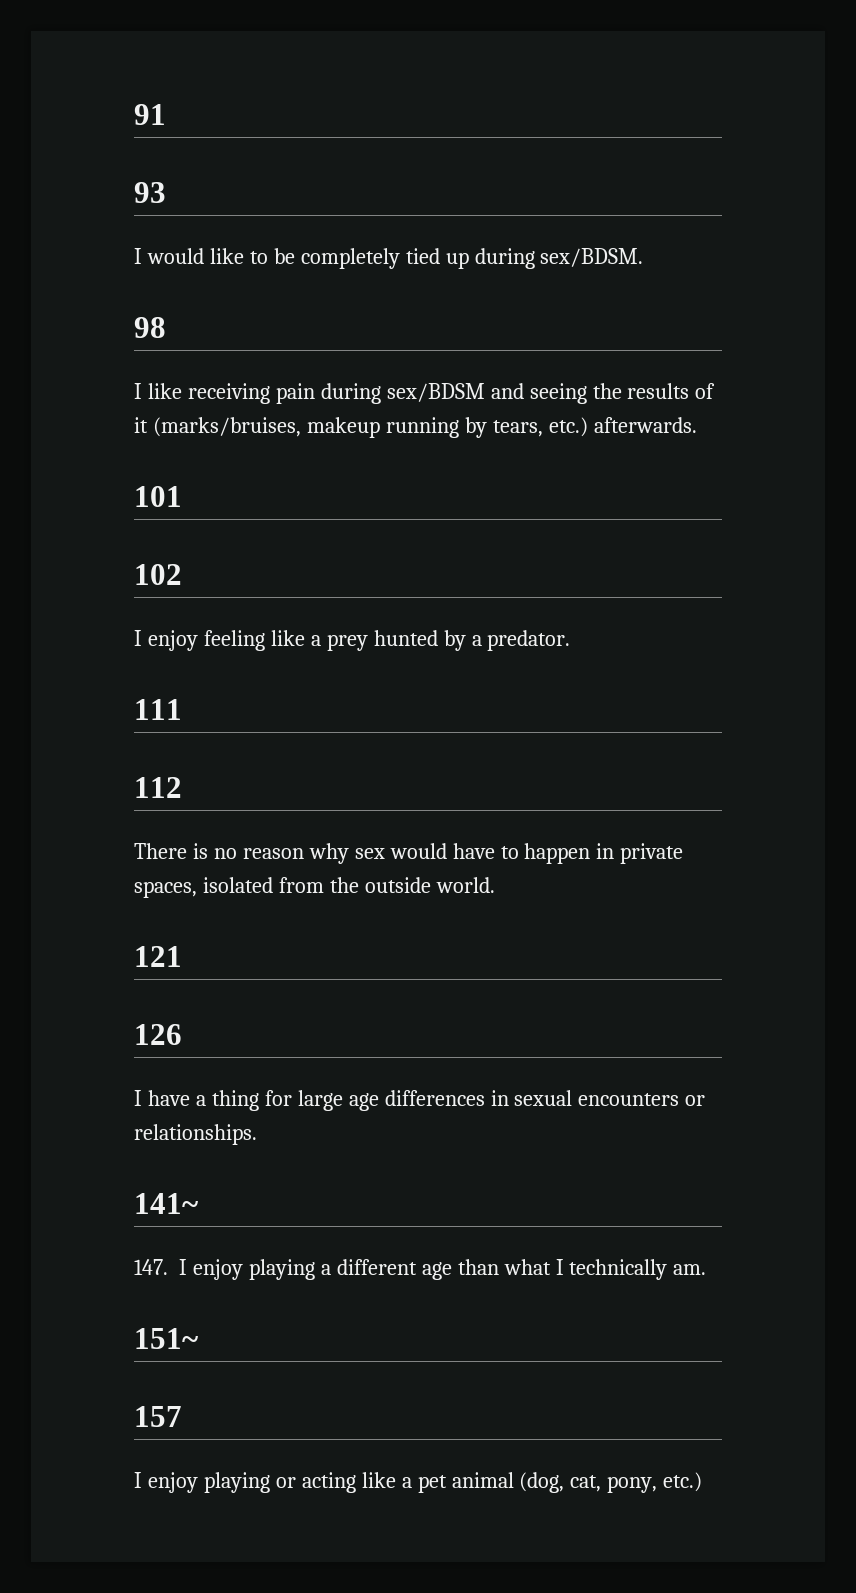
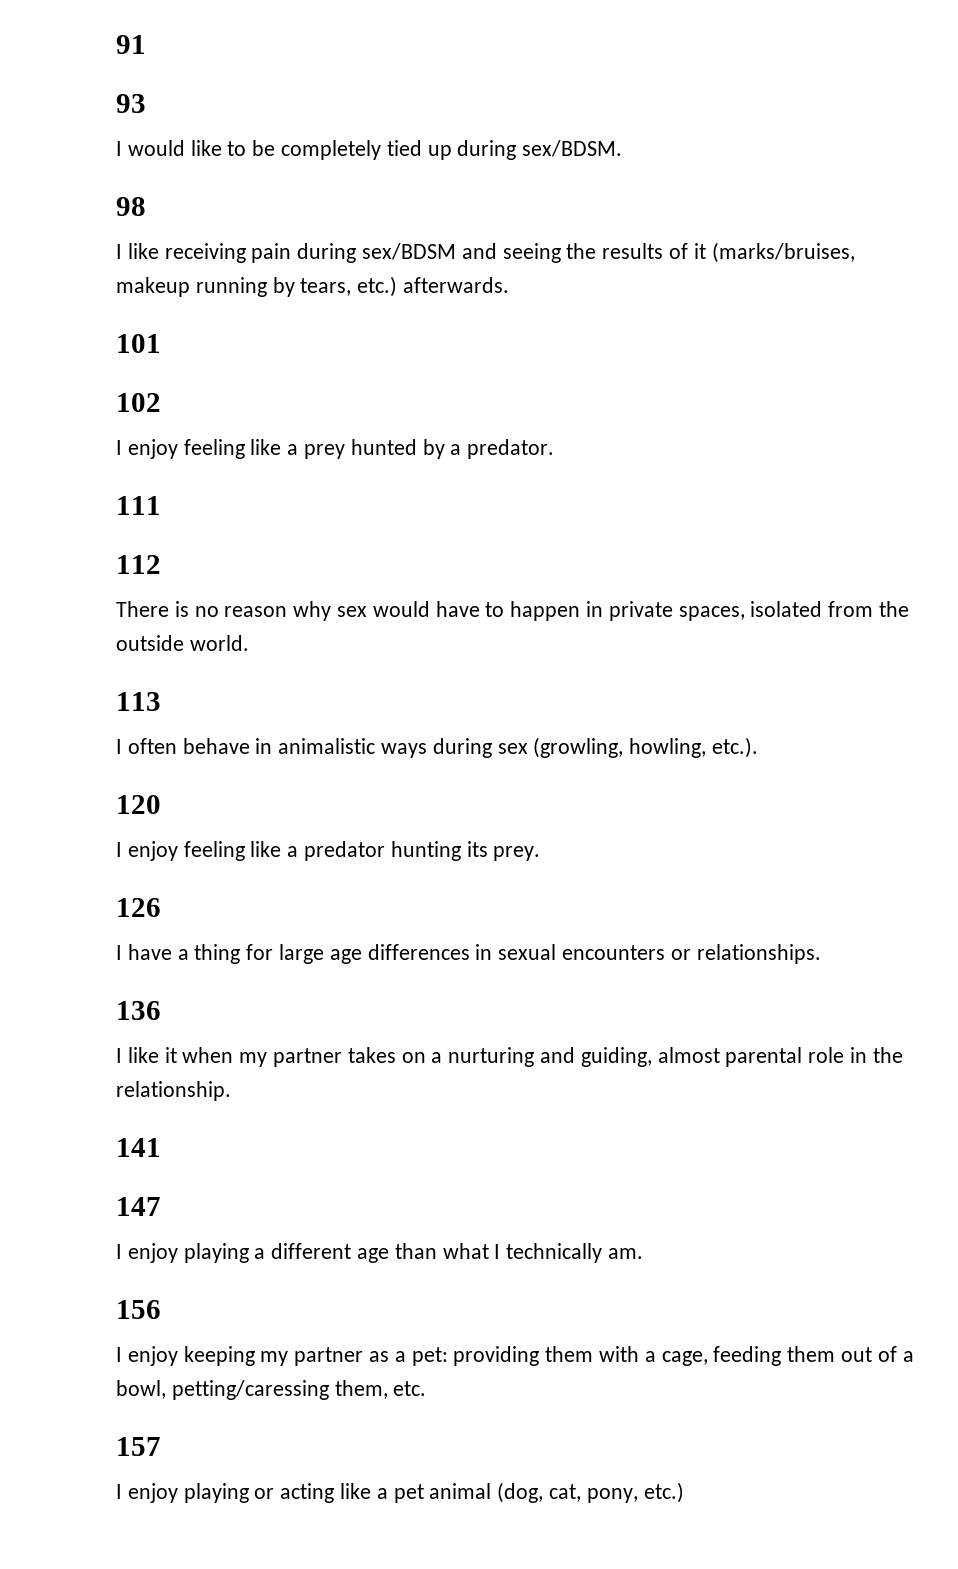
[134,946,182,967] 121 -> [116,692,161,711] [116,737,759,758] [116,795,161,814] [116,841,541,861] 113 // I often behave in animalistic ways during sex (growling, howling, etc.). // 120 // I enjoy feeling like a predator hunting its prey.
[134,1193,198,1214] [134,1259,168,1275] 141~ // 147. -> [116,1001,161,1020] [116,1047,903,1067] [116,1081,231,1101] [116,1138,161,1157] [116,1197,161,1216] 136 // I like it when my partner takes on a nurturing and guiding, almost parental role in the relationship. // 141 // 147 //
[134,1328,198,1349] 151~ -> [116,1300,161,1319] [116,1346,914,1366] [116,1380,427,1400] 156 // I enjoy keeping my partner as a pet: providing them with a cage, feeding them out of a bowl, petting/caressing them, etc.

